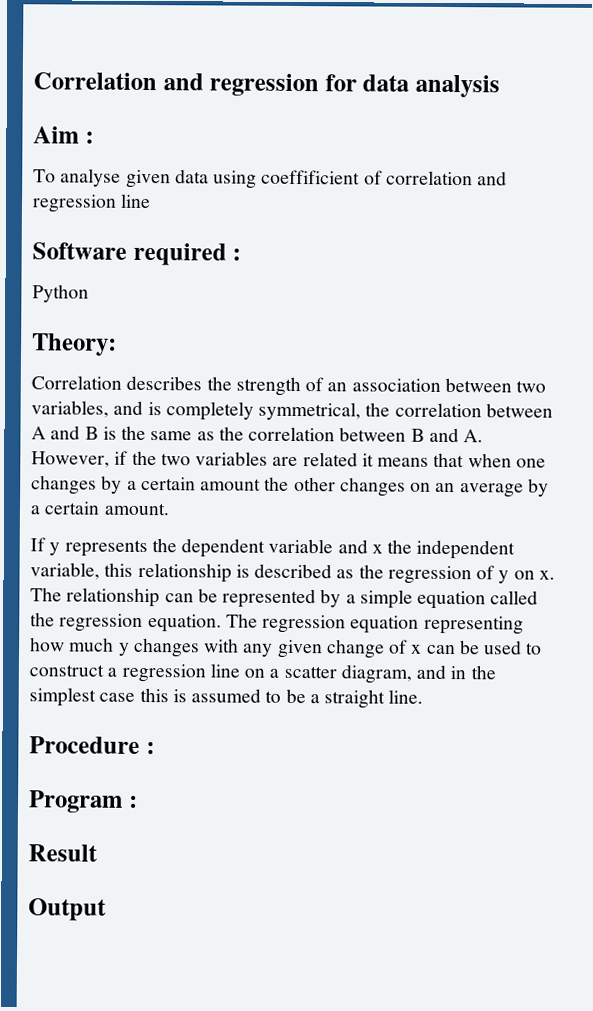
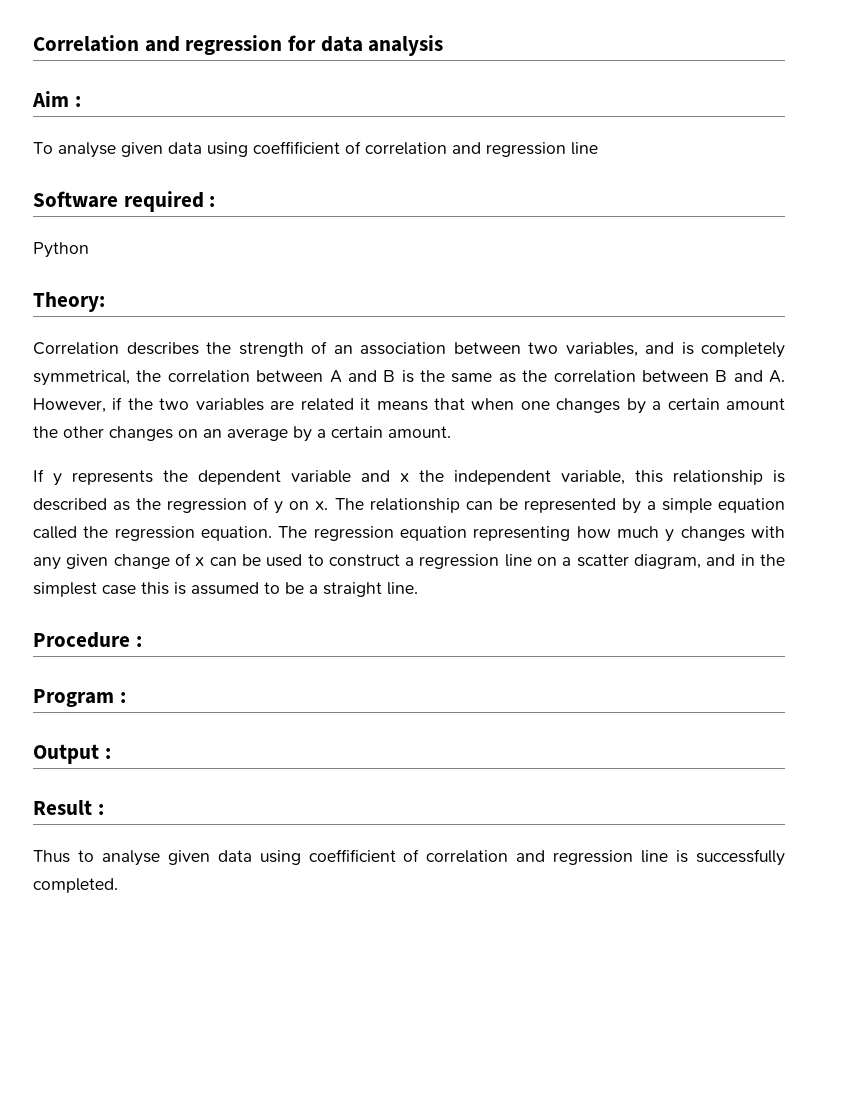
(138, 801) none -> [33,744,111,764] // Output :
[28,898,107,921] // Output -> [97,804,104,815] [33,849,785,866] [33,878,118,893] : // Thus to analyse given data using coeffificient of correlation and regression line is successfully completed.

